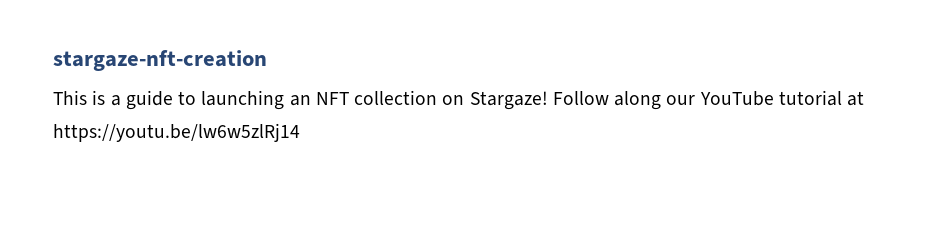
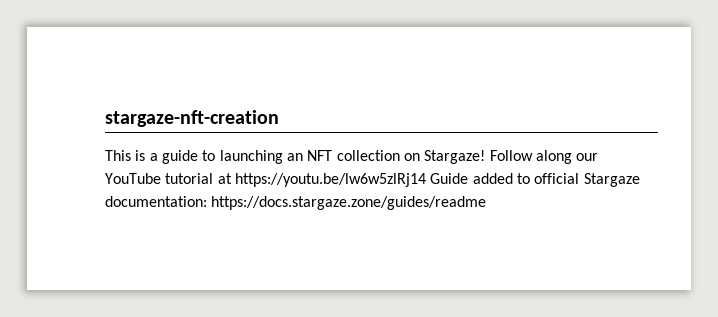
(300, 132) none -> [430,173,640,187] [105,196,487,210] Guide added to official Stargaze documentation: https://docs.stargaze.zone/guides/readme

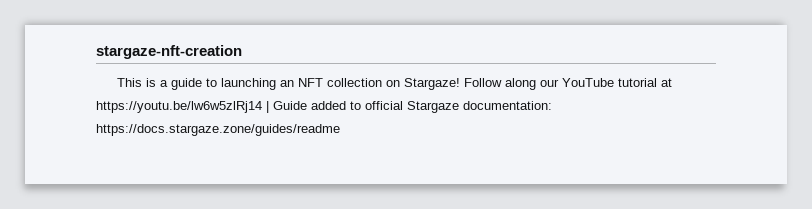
(426, 180) none -> [266,101,269,113] |

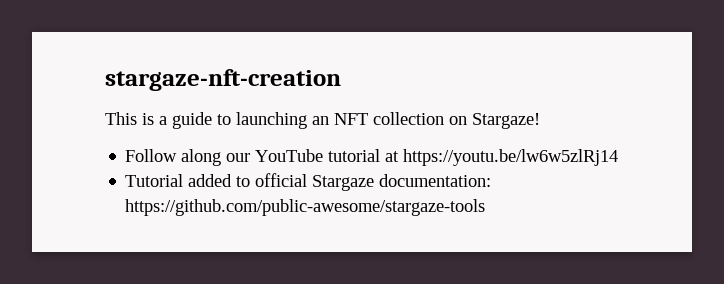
(461, 84) none -> (540, 121) //
[266,101,307,113] | Guide -> [125,174,184,187] // Tutorial
[96,124,340,136] https://docs.stargaze.zone/guides/readme -> [125,199,486,216] https://github.com/public-awesome/stargaze-tools

